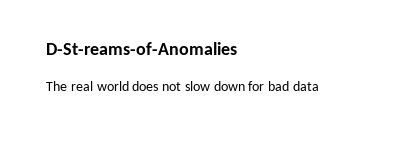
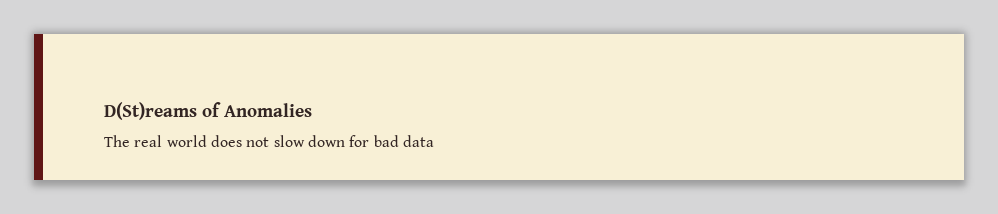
[46,42,237,55] D-St-reams-of-Anomalies -> [104,102,312,120] D(St)reams of Anomalies

